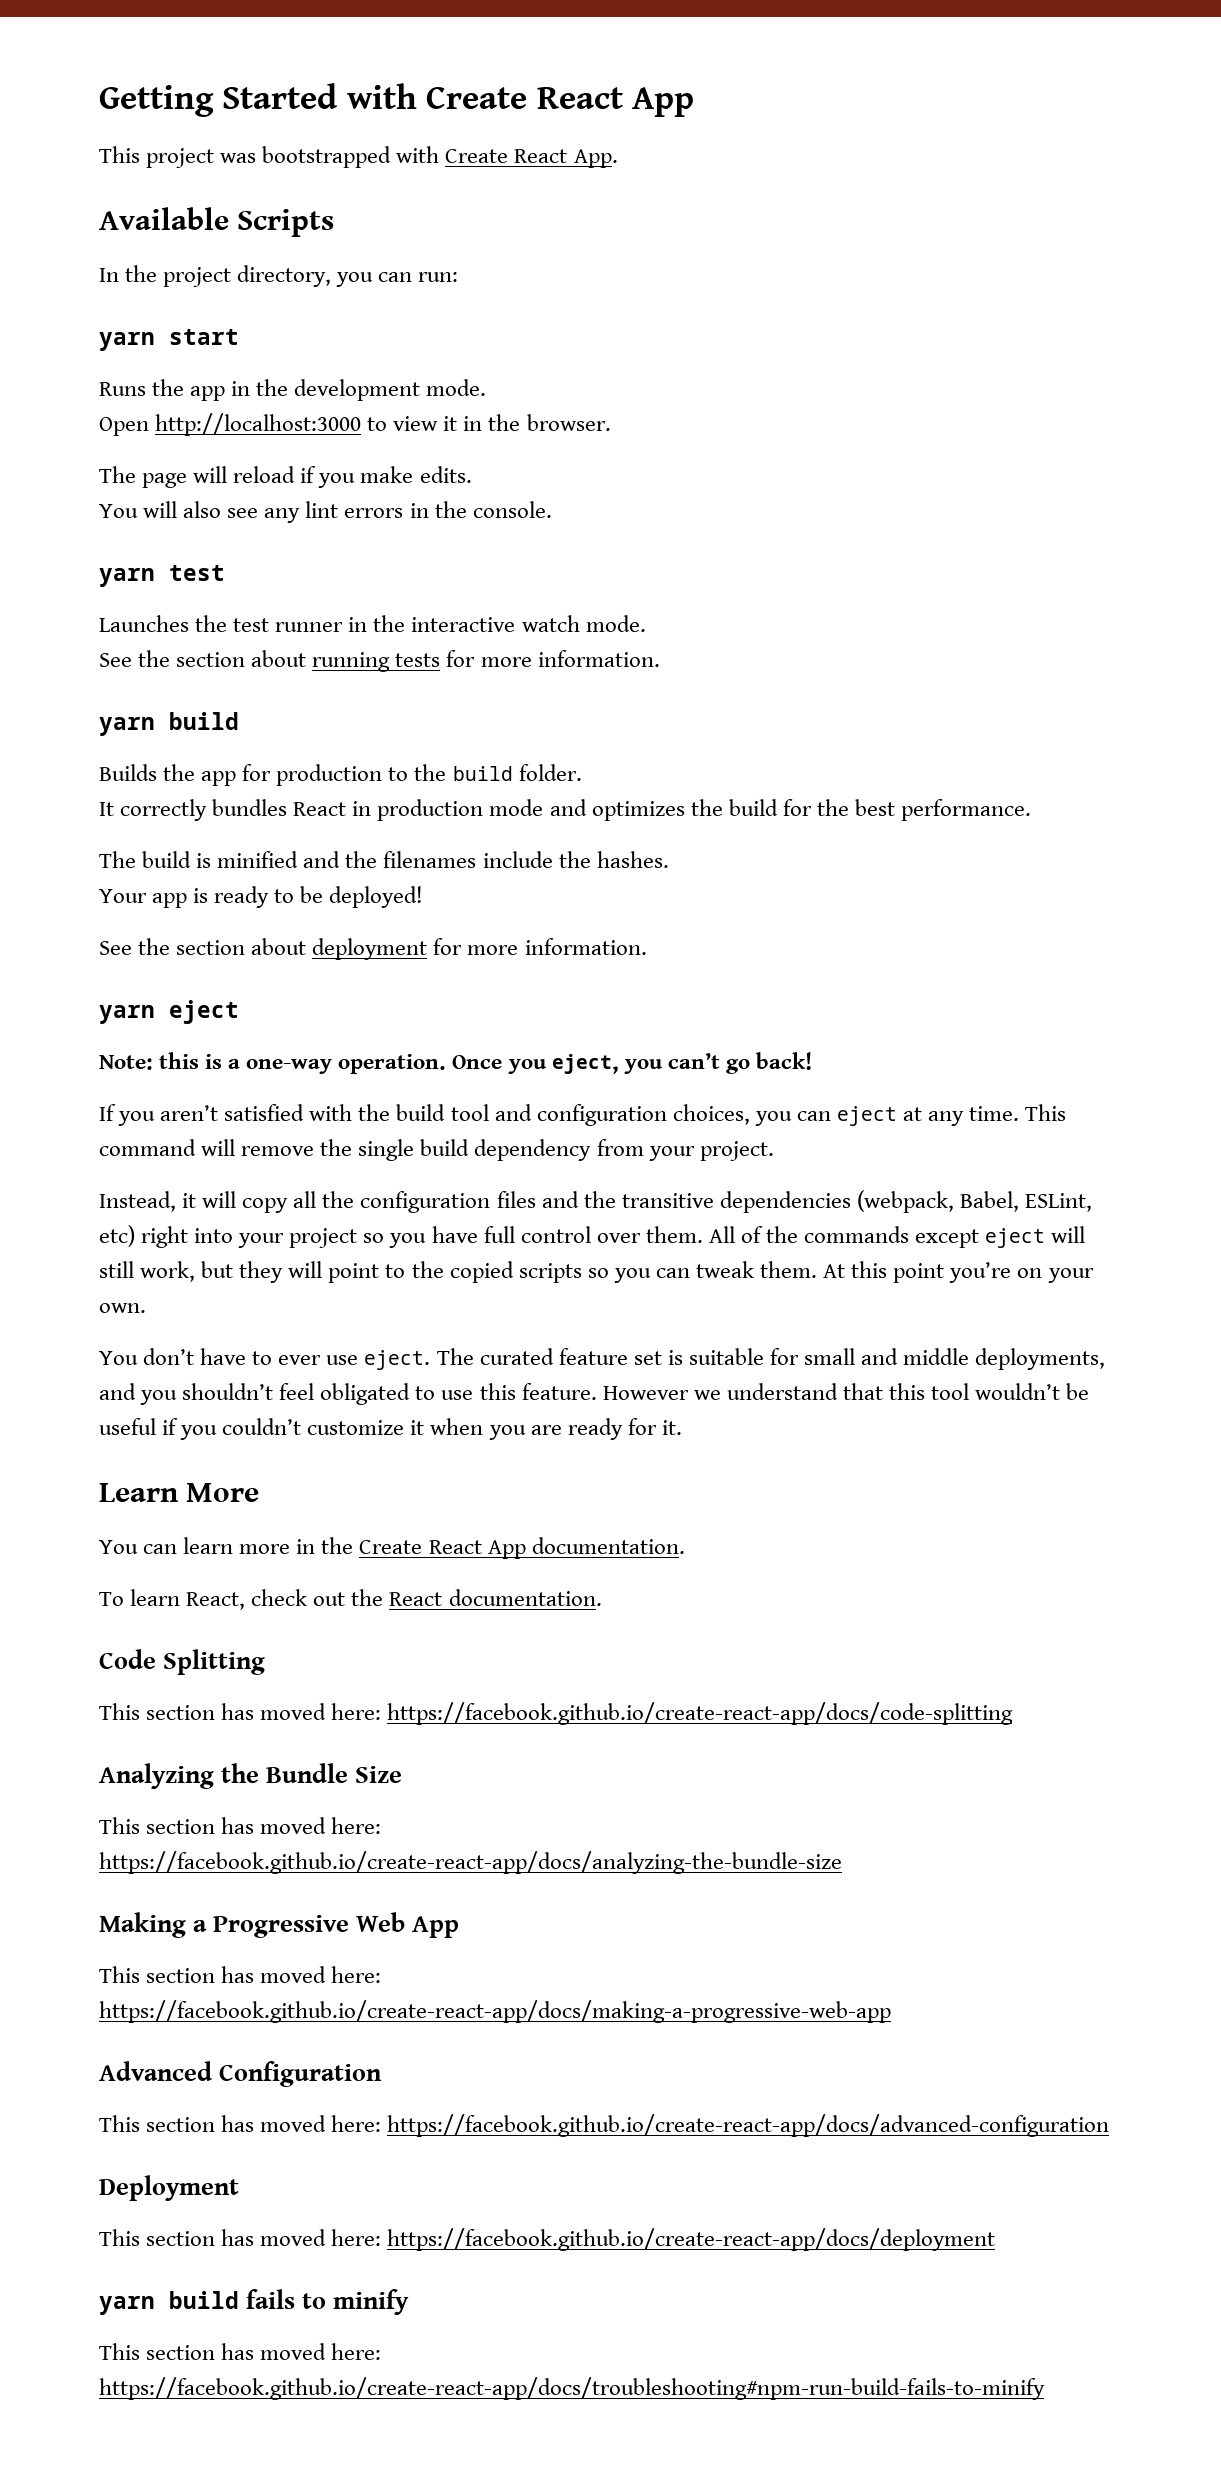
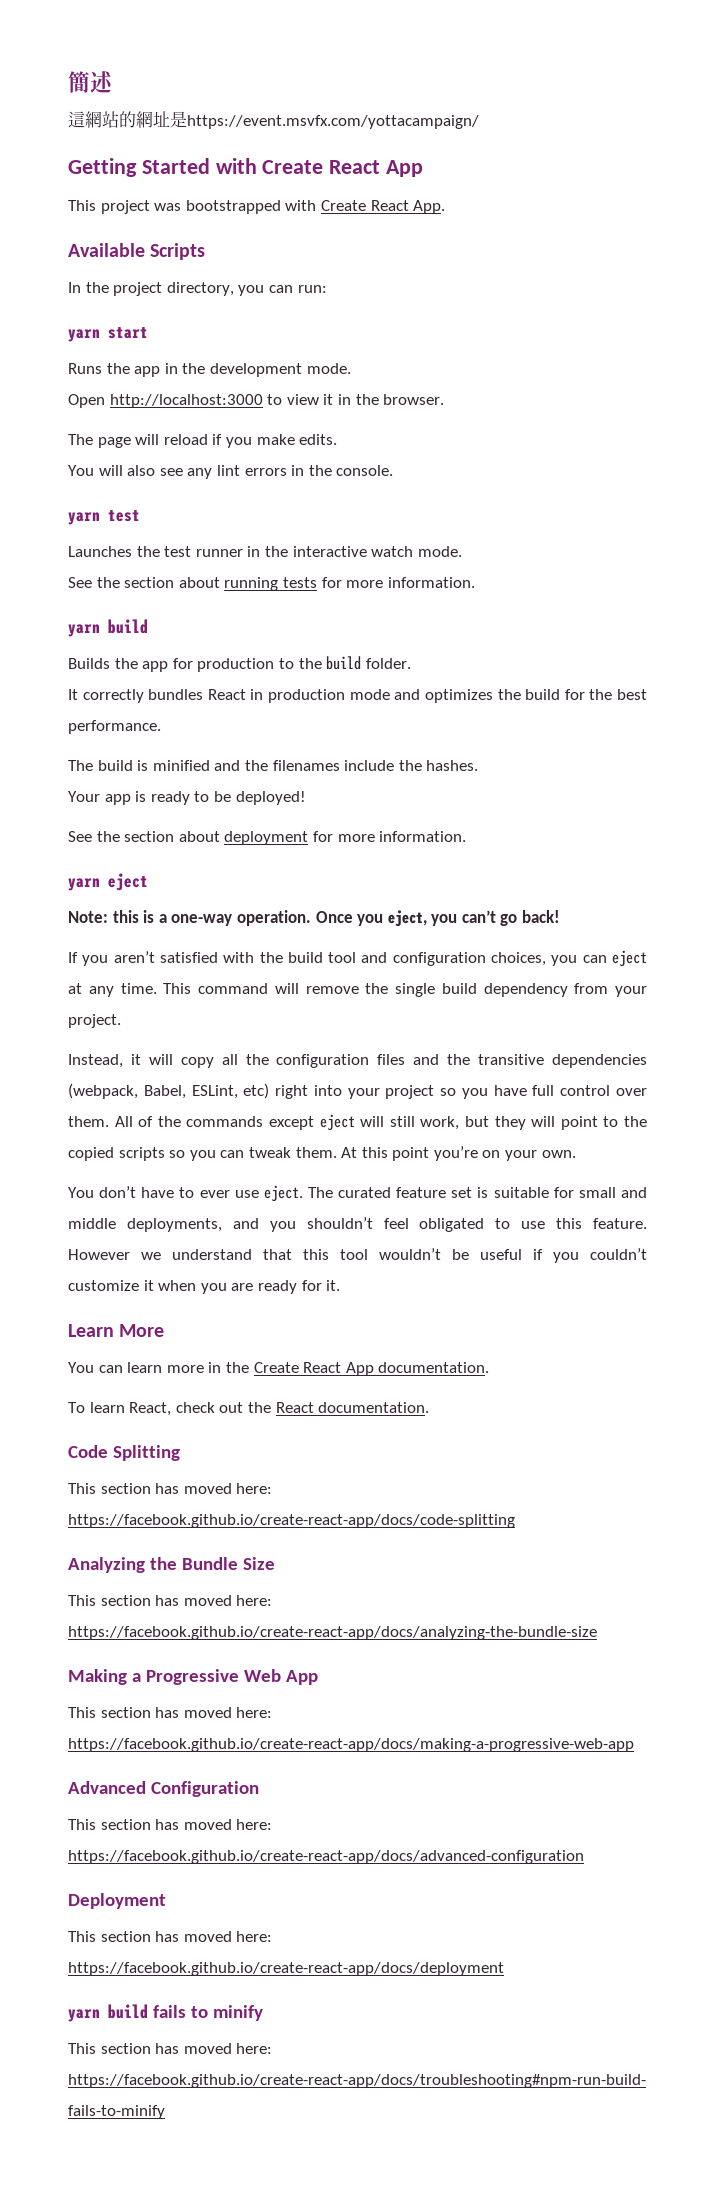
(99, 101) none -> [68,71,113,93] [68,111,479,129] 簡述 // 這網站的網址是https://event.msvfx.com/yottacampaign/ //

